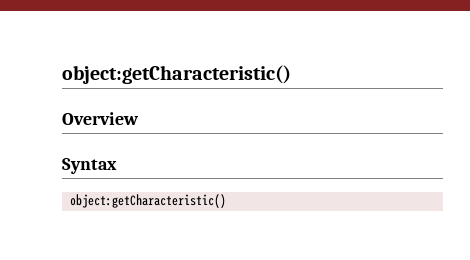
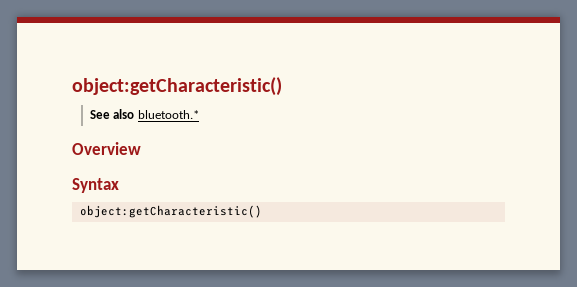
[62,65,291,84] object:getCharacteristic() -> [72,77,282,96] [90,109,199,119] object:getCharacteristic() // See also bluetooth.*

